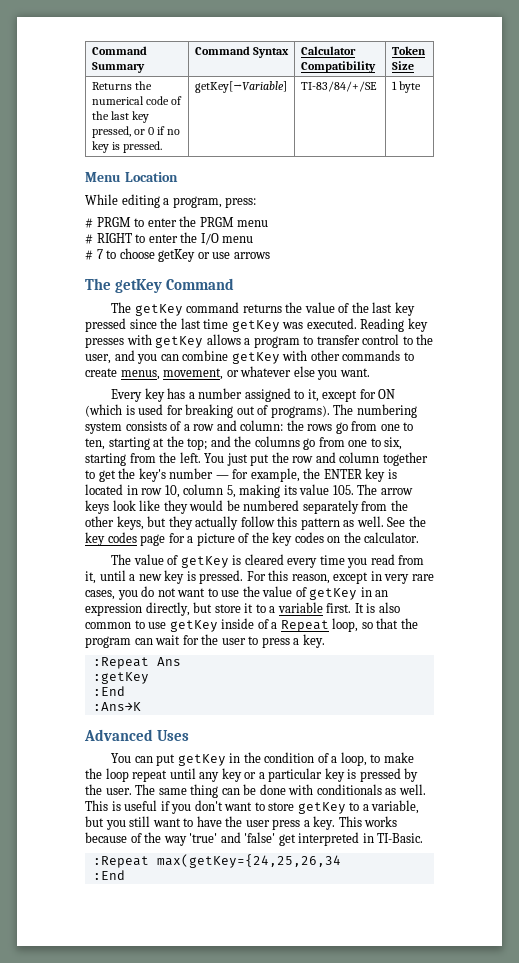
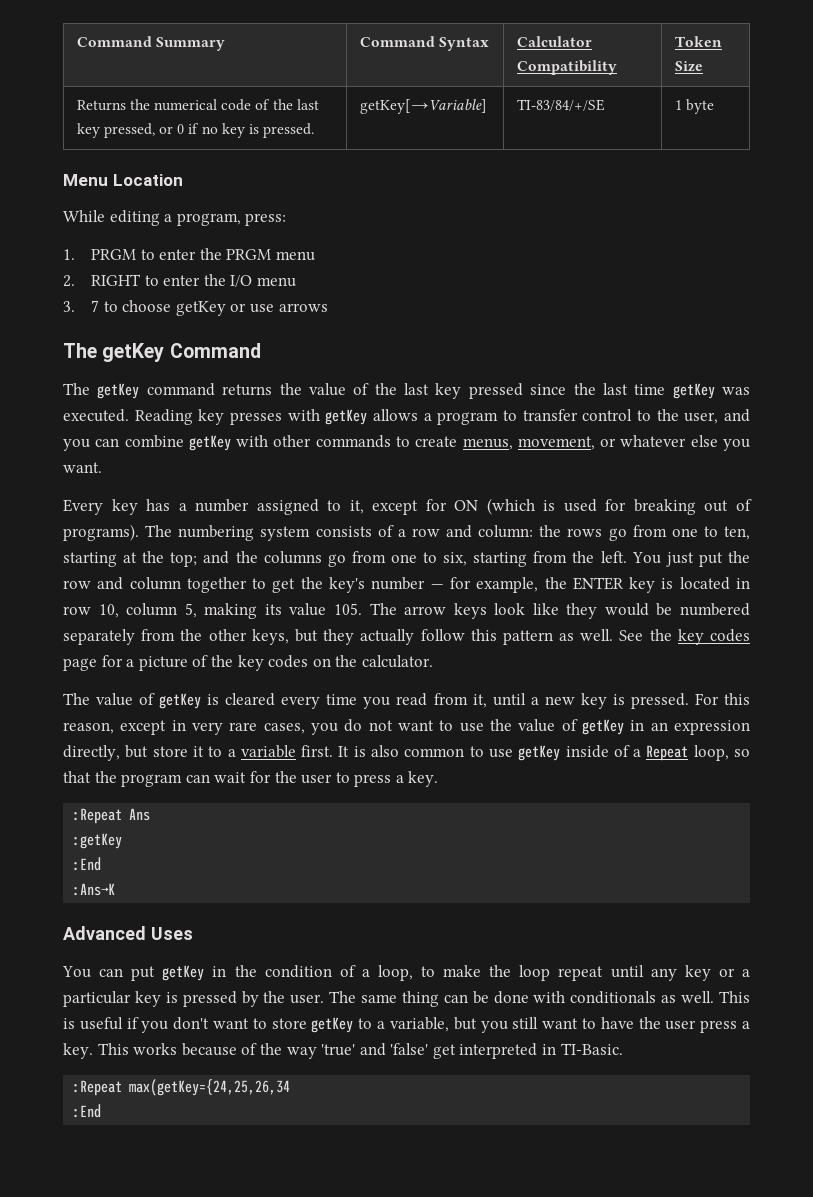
[85,218,93,228] # -> [63,249,75,260] 1.
[85,234,93,244] # -> [63,275,75,287] 2.
[85,250,93,260] # -> [63,301,75,312] 3.

